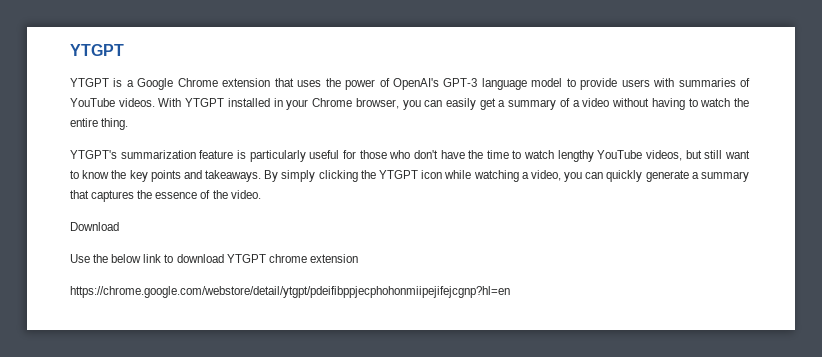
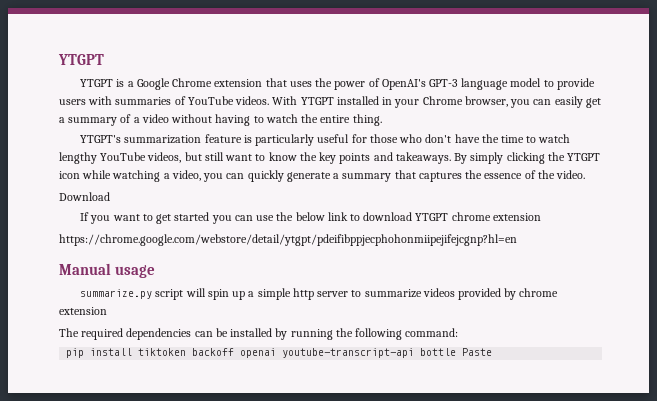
[70,254,90,263] Use -> [80,212,275,224] If you want to get started you can use
(510, 292) none -> [59,263,156,278] [80,288,559,300] [59,307,107,315] [59,328,459,340] [66,348,493,358] // Manual usage // summarize.py script will spin up a simple http server to summarize videos provided by chrome extension // The required dependencies can be installed by running the following command: // pip install tiktoken backoff openai youtube-transcript-api bottle Paste

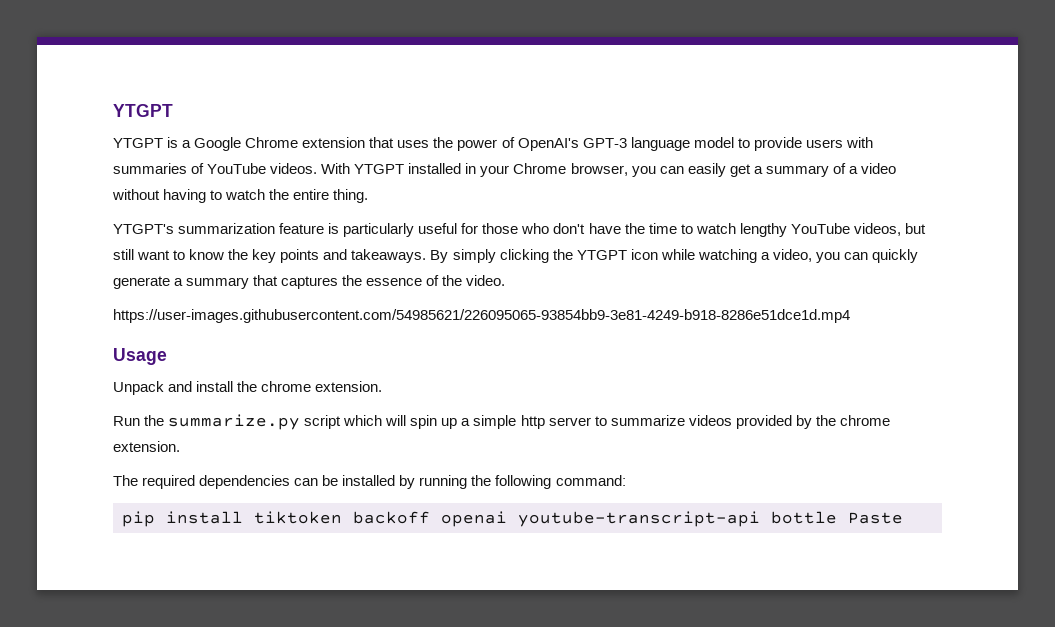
[59,192,110,201] [80,212,541,224] [59,234,517,246] [59,263,156,278] Download // If you want to get started you can use the below link to download YTGPT chrome extension // https://chrome.google.com/webstore/detail/ytgpt/pdeifibppjecphohonmiipejifejcgnp?hl=en // Manual usage // -> [113,309,850,323] [113,348,167,365] [113,381,383,395] [113,415,165,426] https://user-images.githubusercontent.com/54985621/226095065-93854bb9-3e81-4249-b918-8286e51dce1d.mp4 // Usage // Unpack and install the chrome extension. // Run the
(184, 294) none -> [343,415,383,426] which
[519,288,559,297] [59,307,107,315] chrome extension -> [815,415,890,426] [113,441,180,452] the chrome extension.

